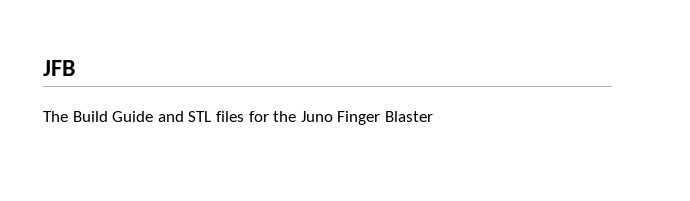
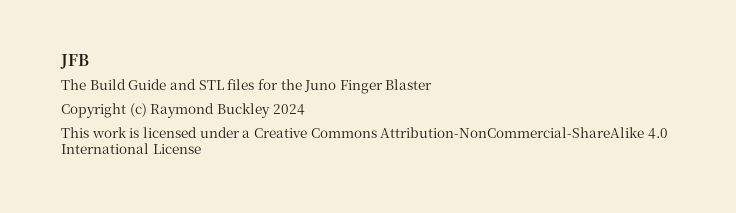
(433, 116) none -> [61,103,305,118] [61,127,668,139] [61,143,201,154] // Copyright (c) Raymond Buckley 2024 // This work is licensed under a Creative Commons Attribution-NonCommercial-ShareAlike 4.0 International License

